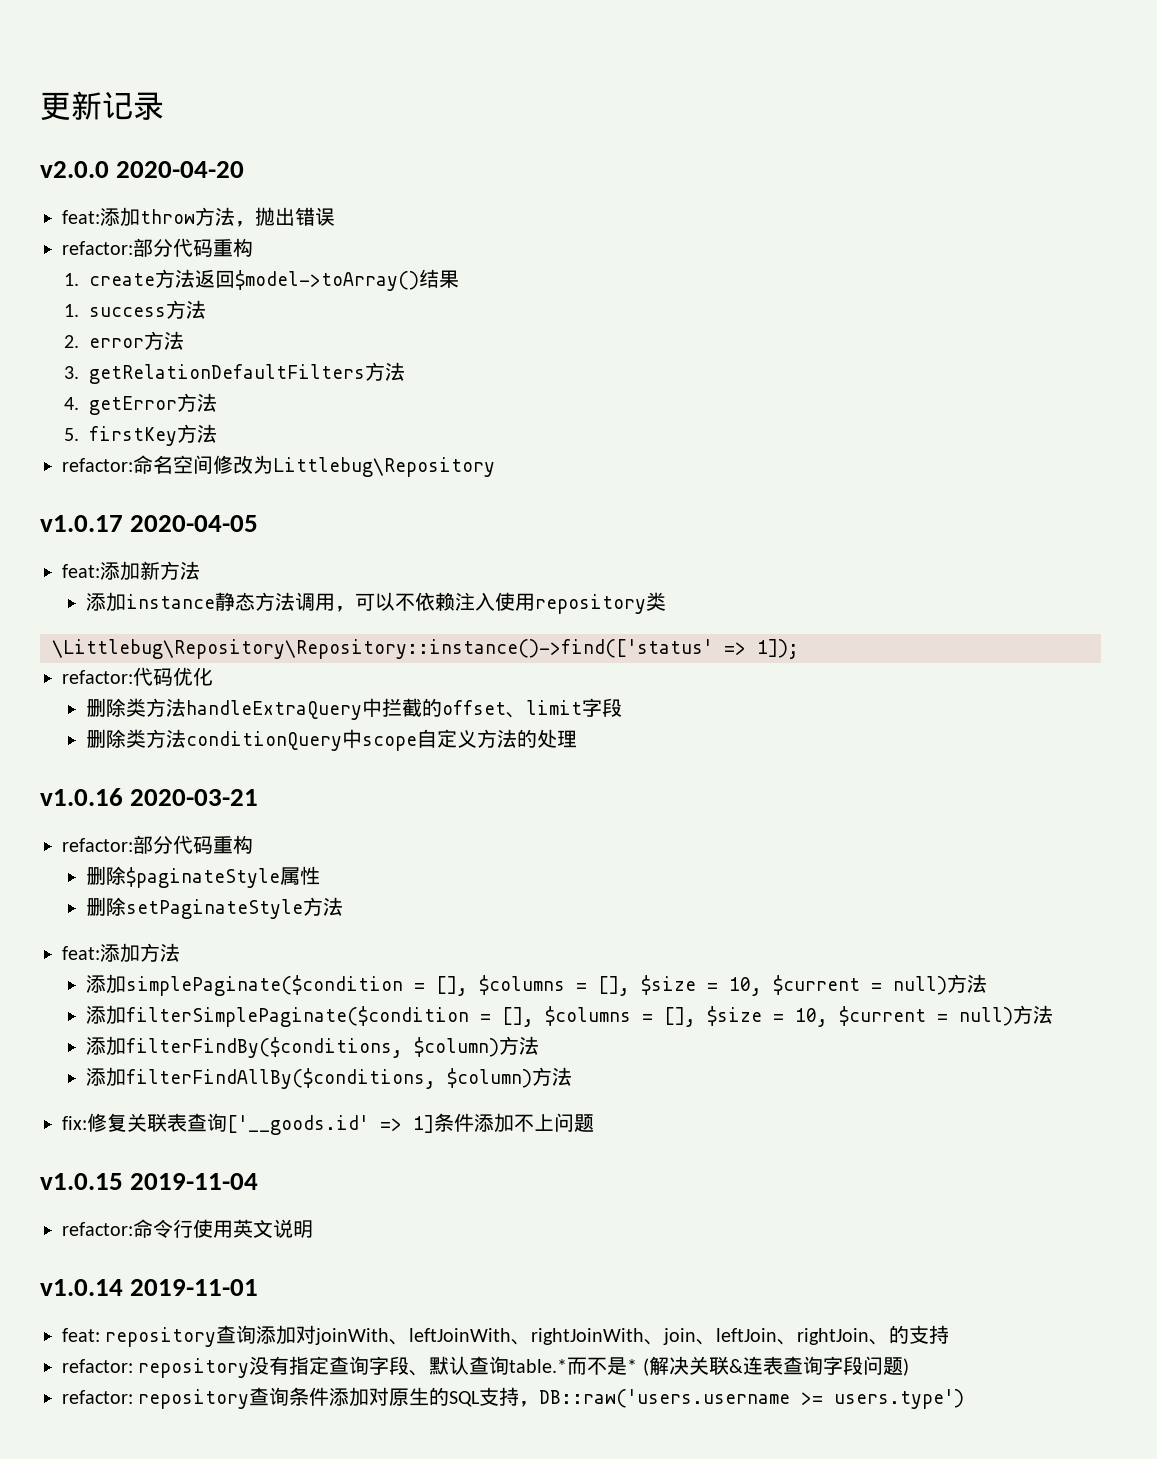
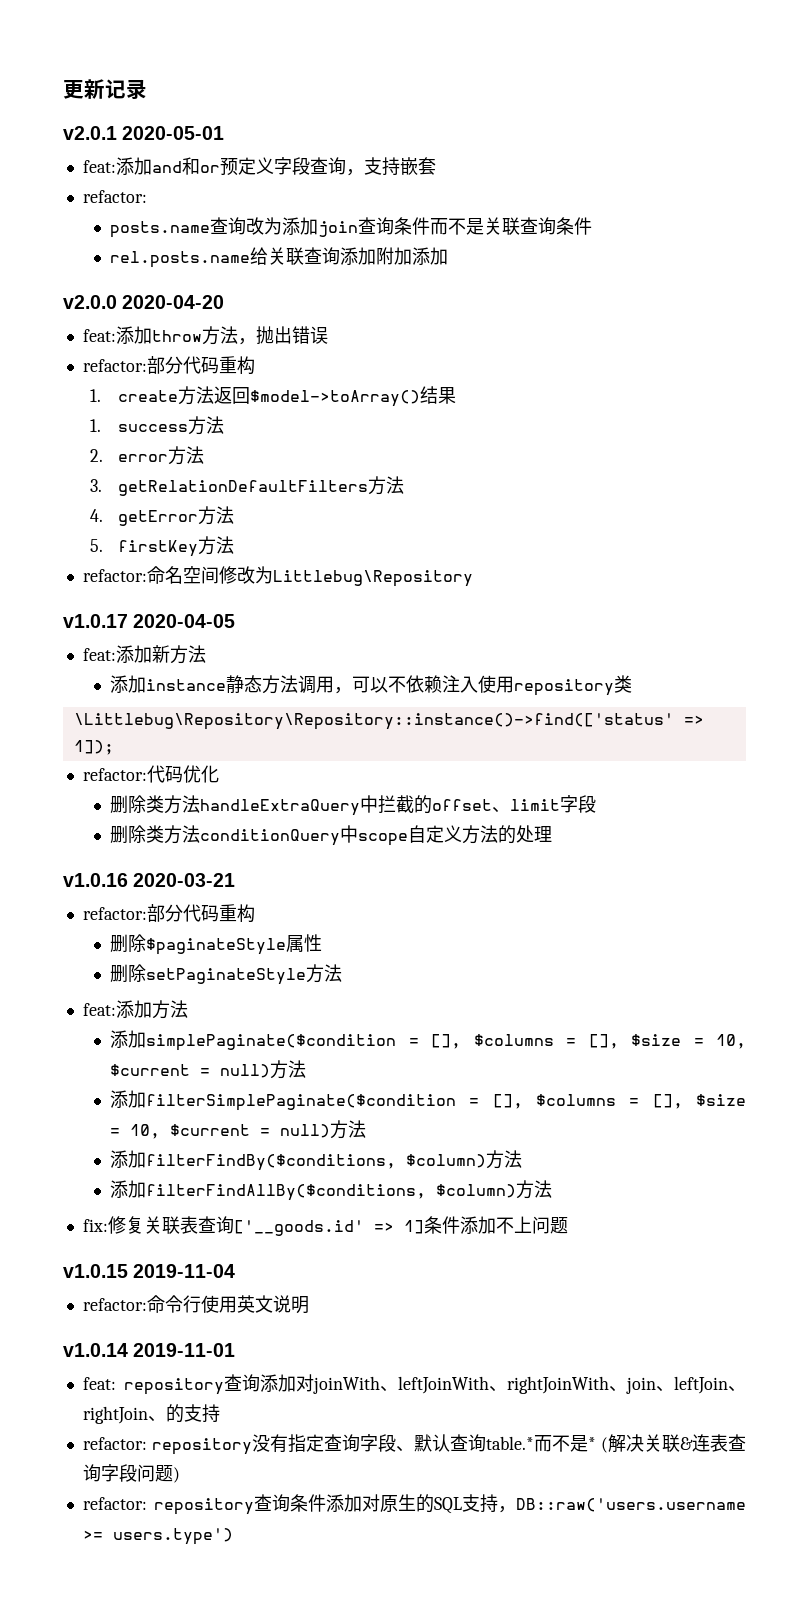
(164, 106) none -> [63,126,225,140] [82,157,436,176] [82,190,147,203] [110,217,593,238] [110,247,449,268] // v2.0.1 2020-05-01 // feat:添加and和or预定义字段查询，支持嵌套 // refactor: // posts.name查询改为添加join查询条件而不是关联查询条件 // rel.posts.name给关联查询添加附加添加

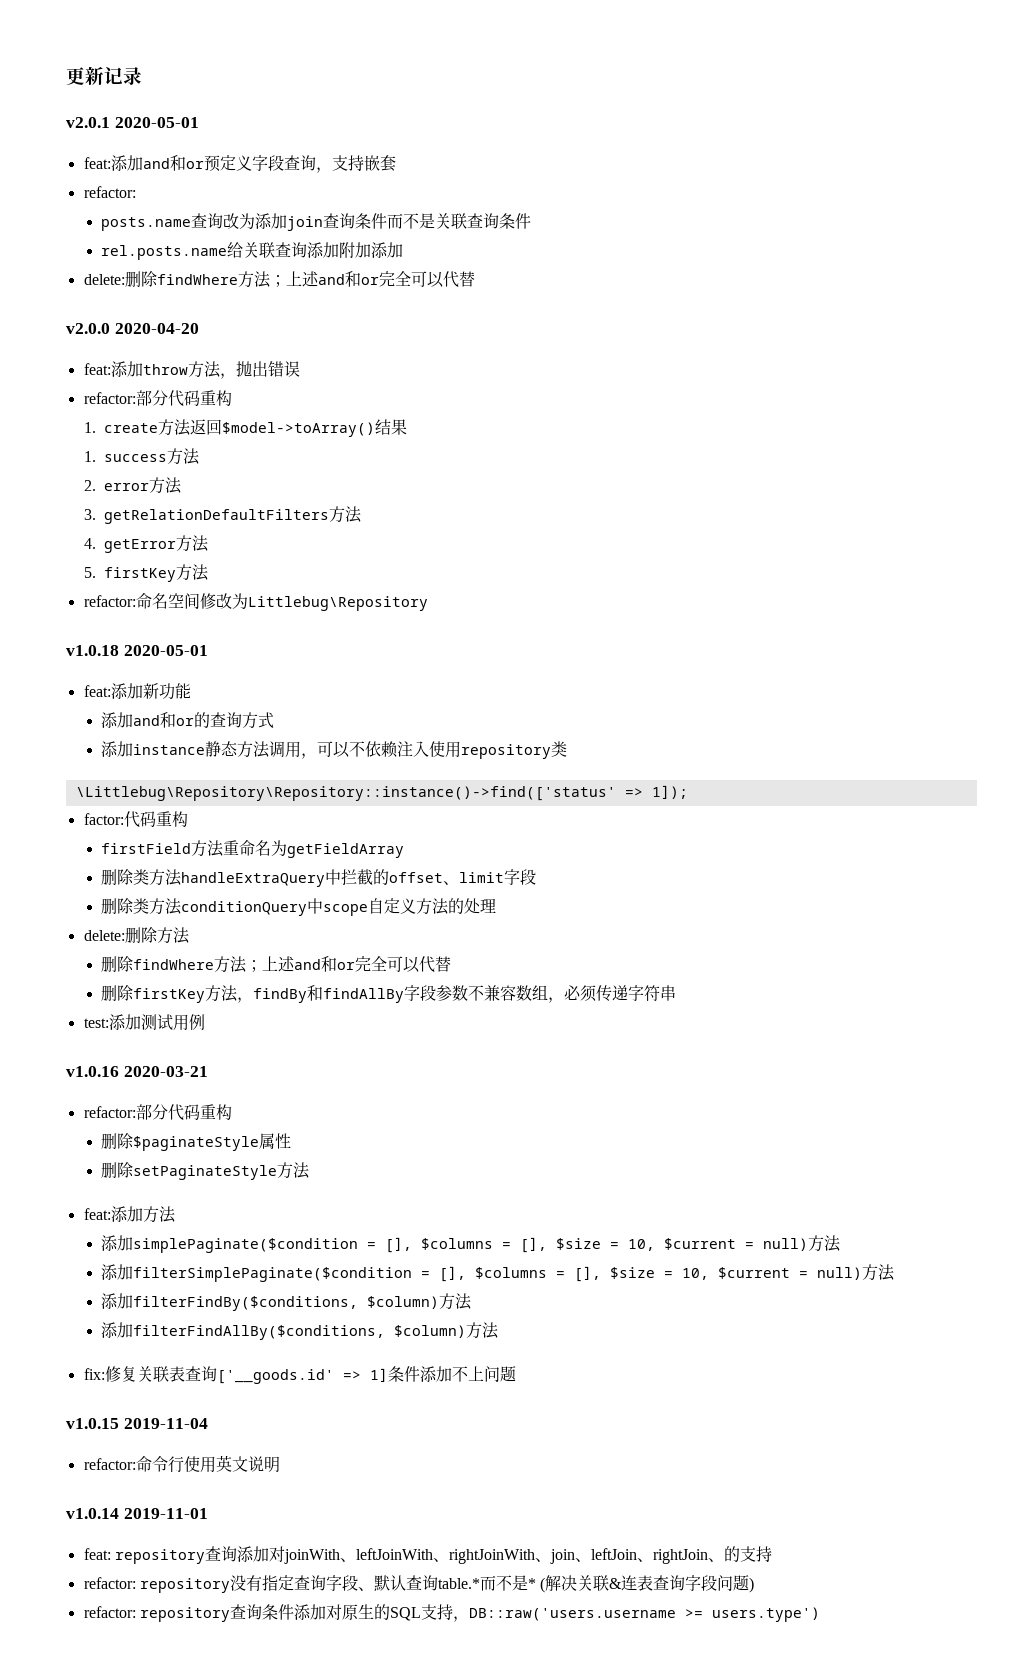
(449, 256) none -> [83,271,475,288] // delete:删除findWhere方法；上述and和or完全可以代替
[63,614,236,628] v1.0.17 2020-04-05 -> [66,645,208,656] v1.0.18 2020-05-01
[169,645,206,664] 方法 -> [158,683,191,700] [101,712,275,729] 功能 // 添加and和or的查询方式
[82,765,219,783] refactor:代码优化 -> [83,811,188,828] [101,840,405,858] factor:代码重构 // firstField方法重命名为getFieldArray
(553, 834) none -> [83,927,190,944] [101,956,452,973] [101,985,677,1003] [83,1014,205,1031] // delete:删除方法 // 删除findWhere方法；上述and和or完全可以代替 // 删除firstKey方法，findBy和findAllBy字段参数不兼容数组，必须传递字符串 // test:添加测试用例

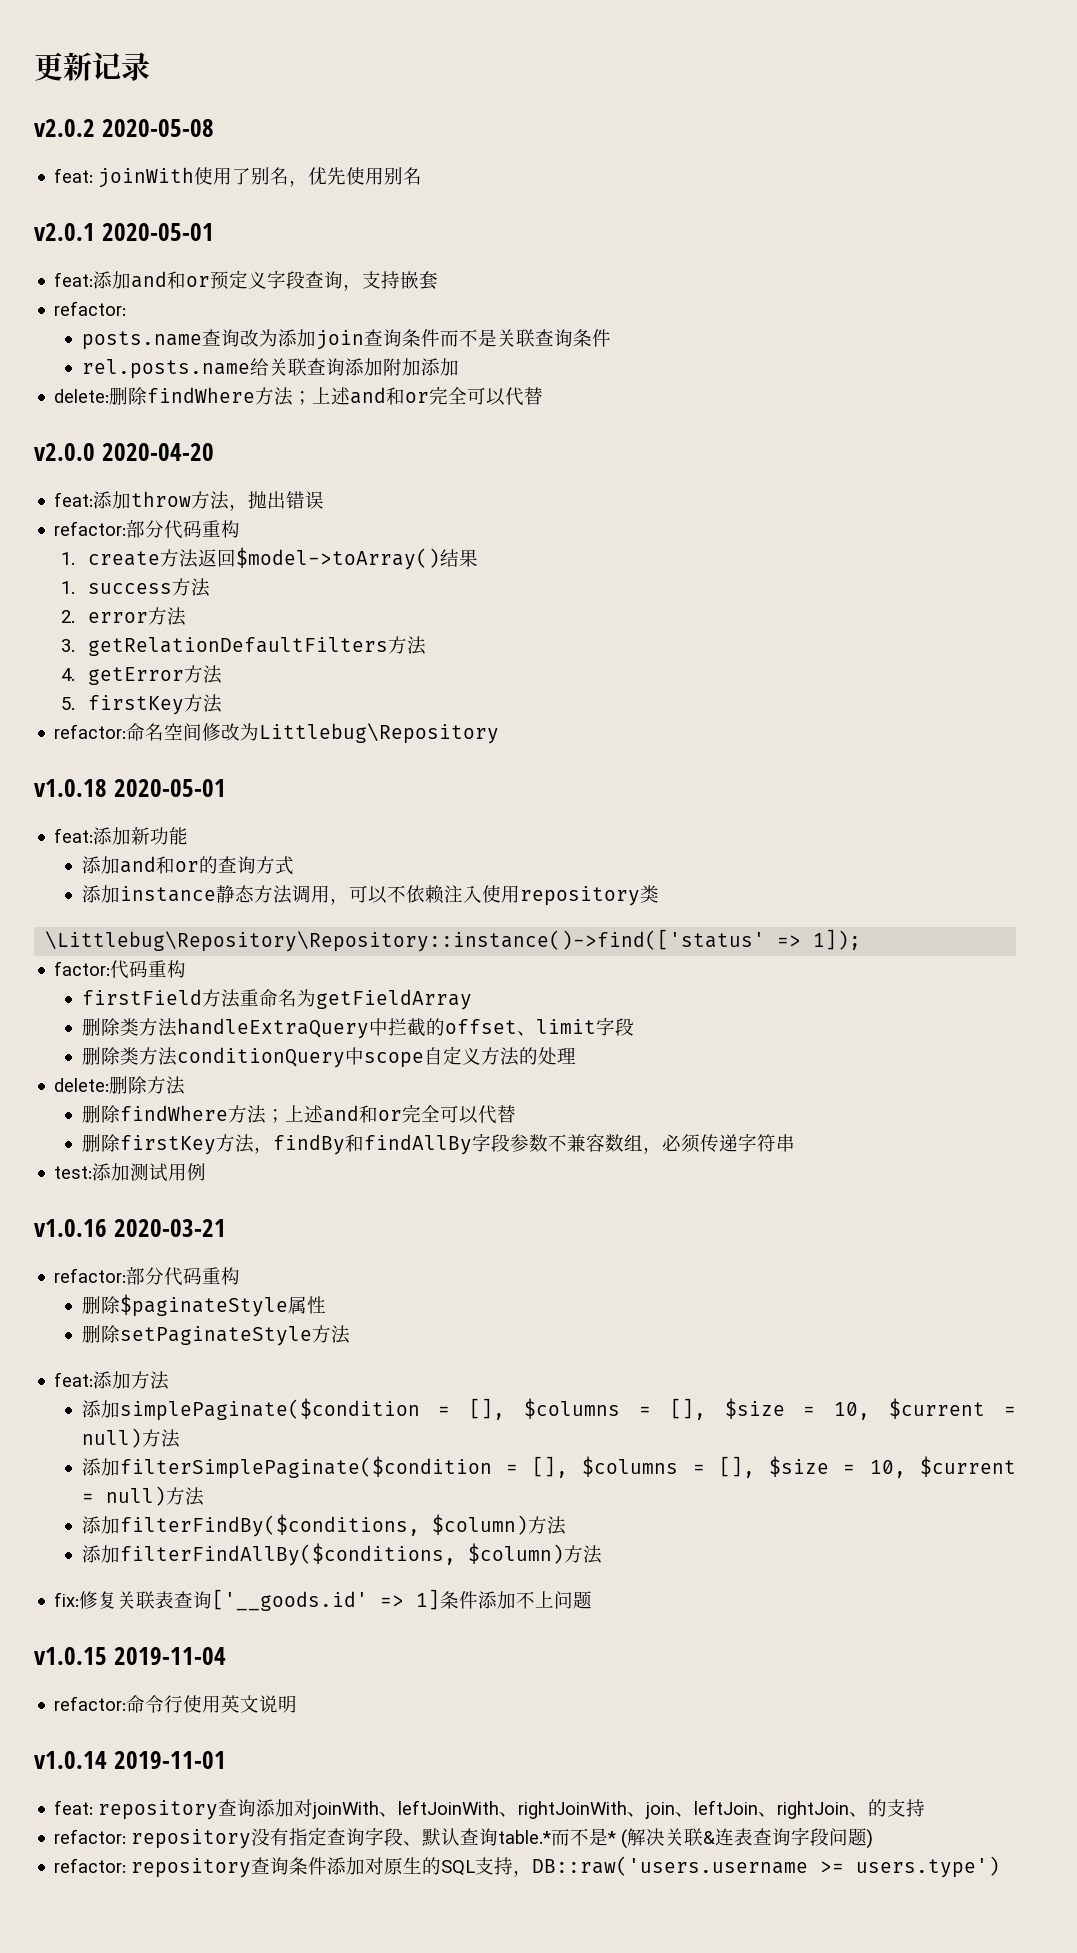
(142, 76) none -> [34,119,214,137] [54,167,423,188] // v2.0.2 2020-05-08 // feat: joinWith使用了别名，优先使用别名

